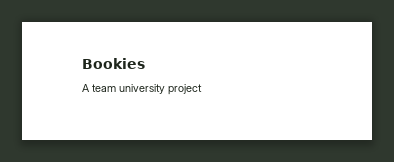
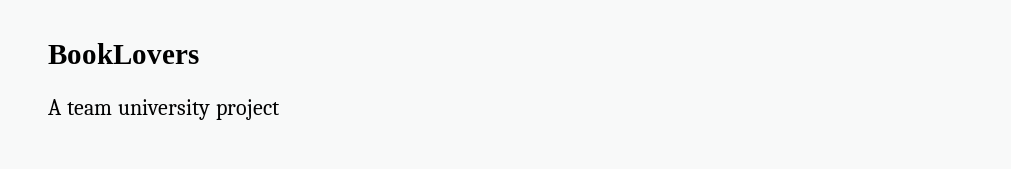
[82,58,145,69] Bookies -> [48,43,199,64] BookLovers

